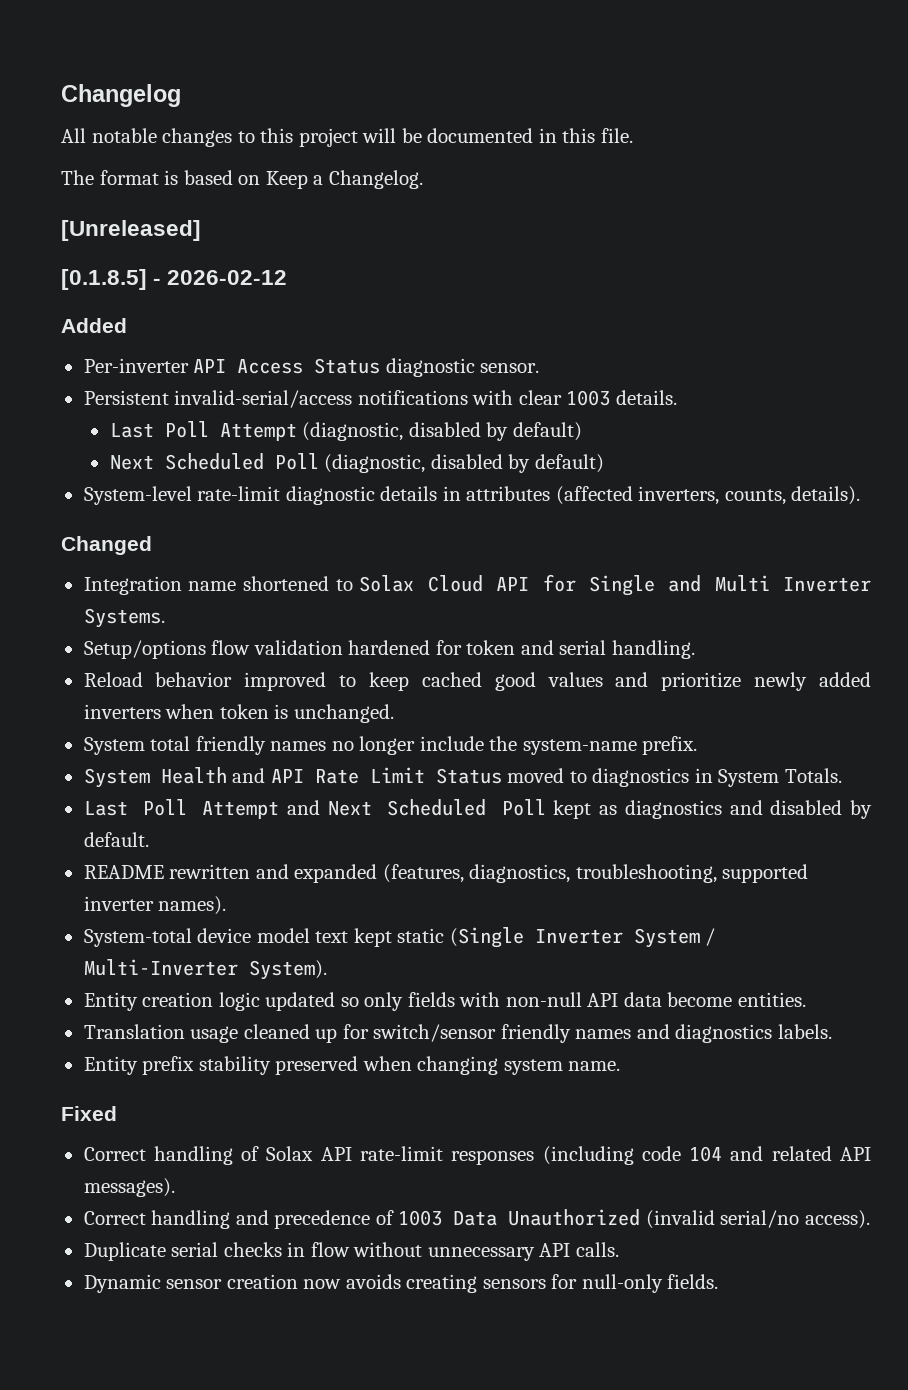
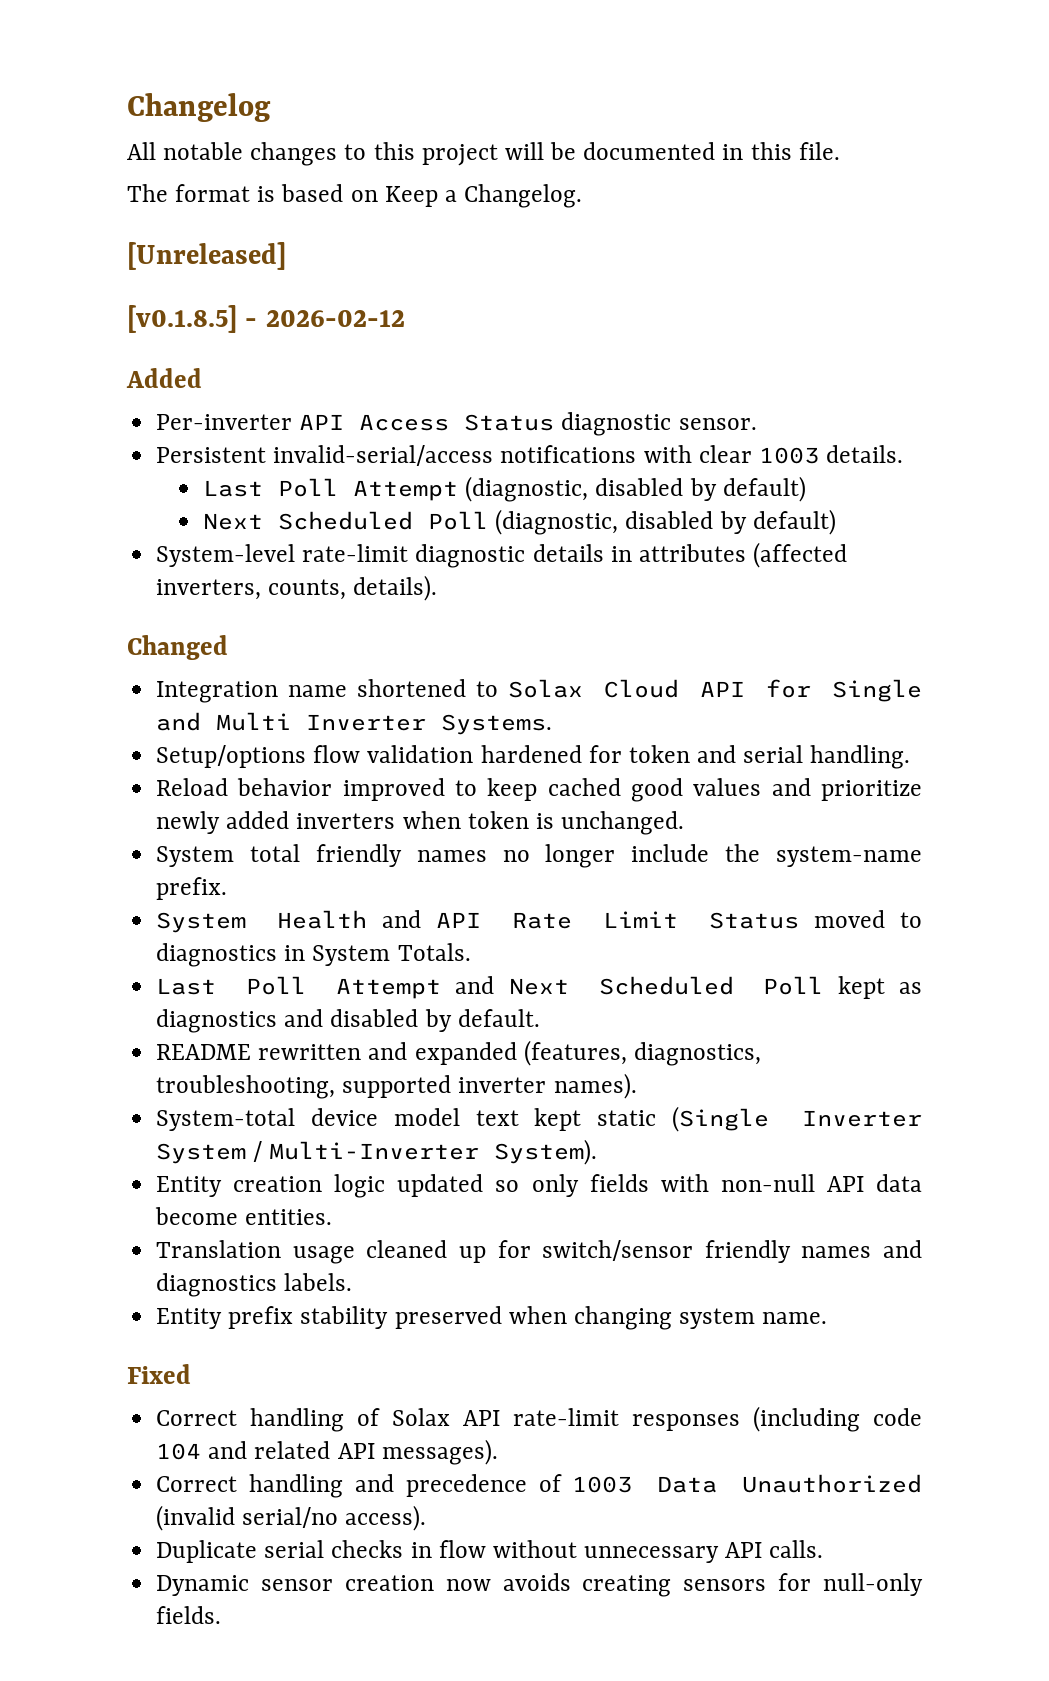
[61,269,147,290] [0.1.8.5] -> [127,305,237,333] [v0.1.8.5]

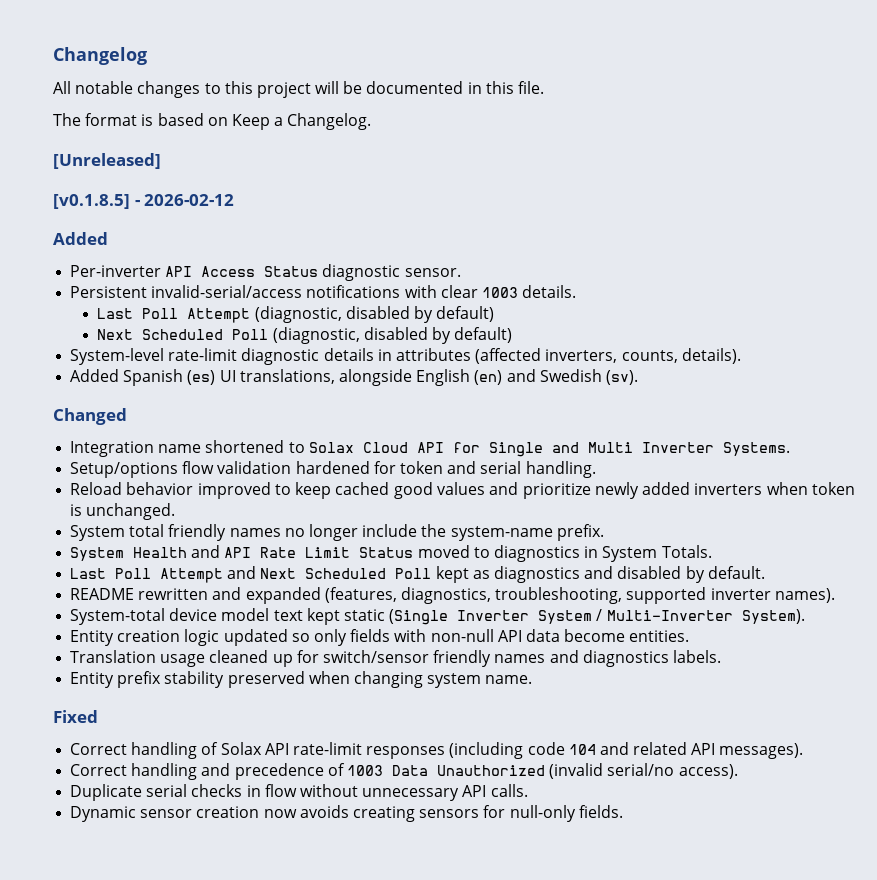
(438, 588) none -> [70,369,638,386] // Added Spanish (es) UI translations, alongside English (en) and Swedish (sv).

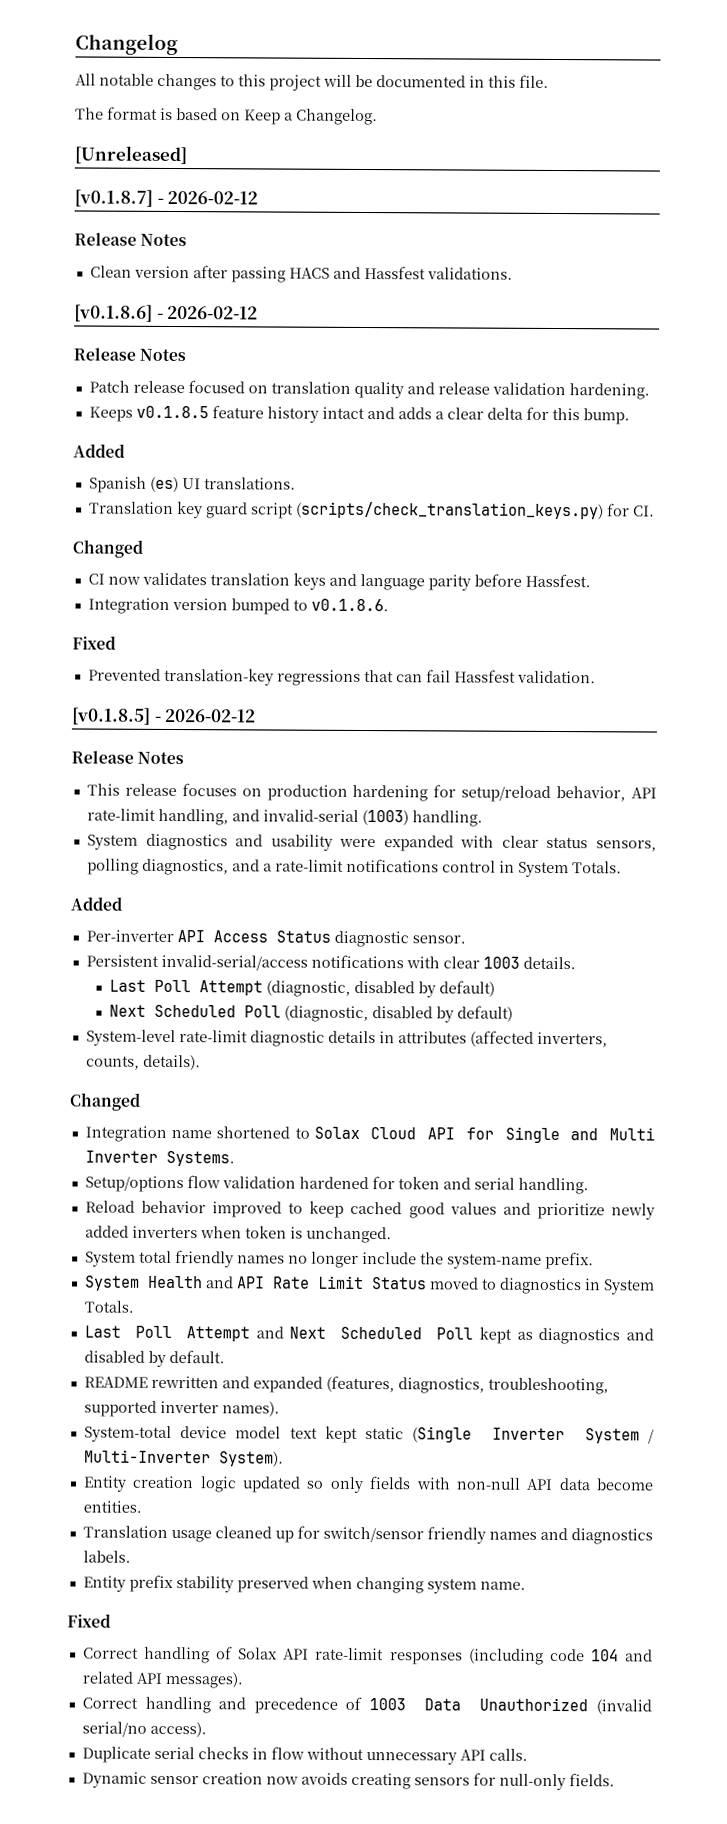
[53,194,235,209] [v0.1.8.5] - 2026-02-12 -> [74,189,259,207] [74,232,188,247] [89,265,513,283] [74,304,259,322] [73,347,187,362] [88,380,650,400] [88,405,630,425] [73,443,125,458] [88,476,296,493] [88,501,655,520] [72,539,143,558] [87,572,591,591] [87,597,389,615] [72,635,116,650] [87,667,596,686] [71,707,257,725] [71,750,185,765] [86,783,657,802] [86,808,483,827] [86,833,658,852] [86,858,622,878] [v0.1.8.7] - 2026-02-12 // Release Notes // Clean version after passing HACS and Hassfest validations. // [v0.1.8.6] - 2026-02-12 // Release Notes // Patch release focused on translation quality and release validation hardening. // Keeps v0.1.8.5 feature history intact and adds a clear delta for this bump. // Added // Spanish (es) UI translations. // Translation key guard script (scripts/check_translation_keys.py) for CI. // Changed // CI now validates translation keys and language parity before Hassfest. // Integration version bumped to v0.1.8.6. // Fixed // Prevented translation-key regressions that can fail Hassfest validation. // [v0.1.8.5] - 2026-02-12 // Release Notes // This release focuses on production hardening for setup/reload behavior, API rate-limit handling, and invalid-serial (1003) handling. // System diagnostics and usability were expanded with clear status sensors, polling diagnostics, and a rate-limit notifications control in System Totals.
[70,369,638,386] // Added Spanish (es) UI translations, alongside English (en) and Swedish (sv). -> (201, 1062) none

